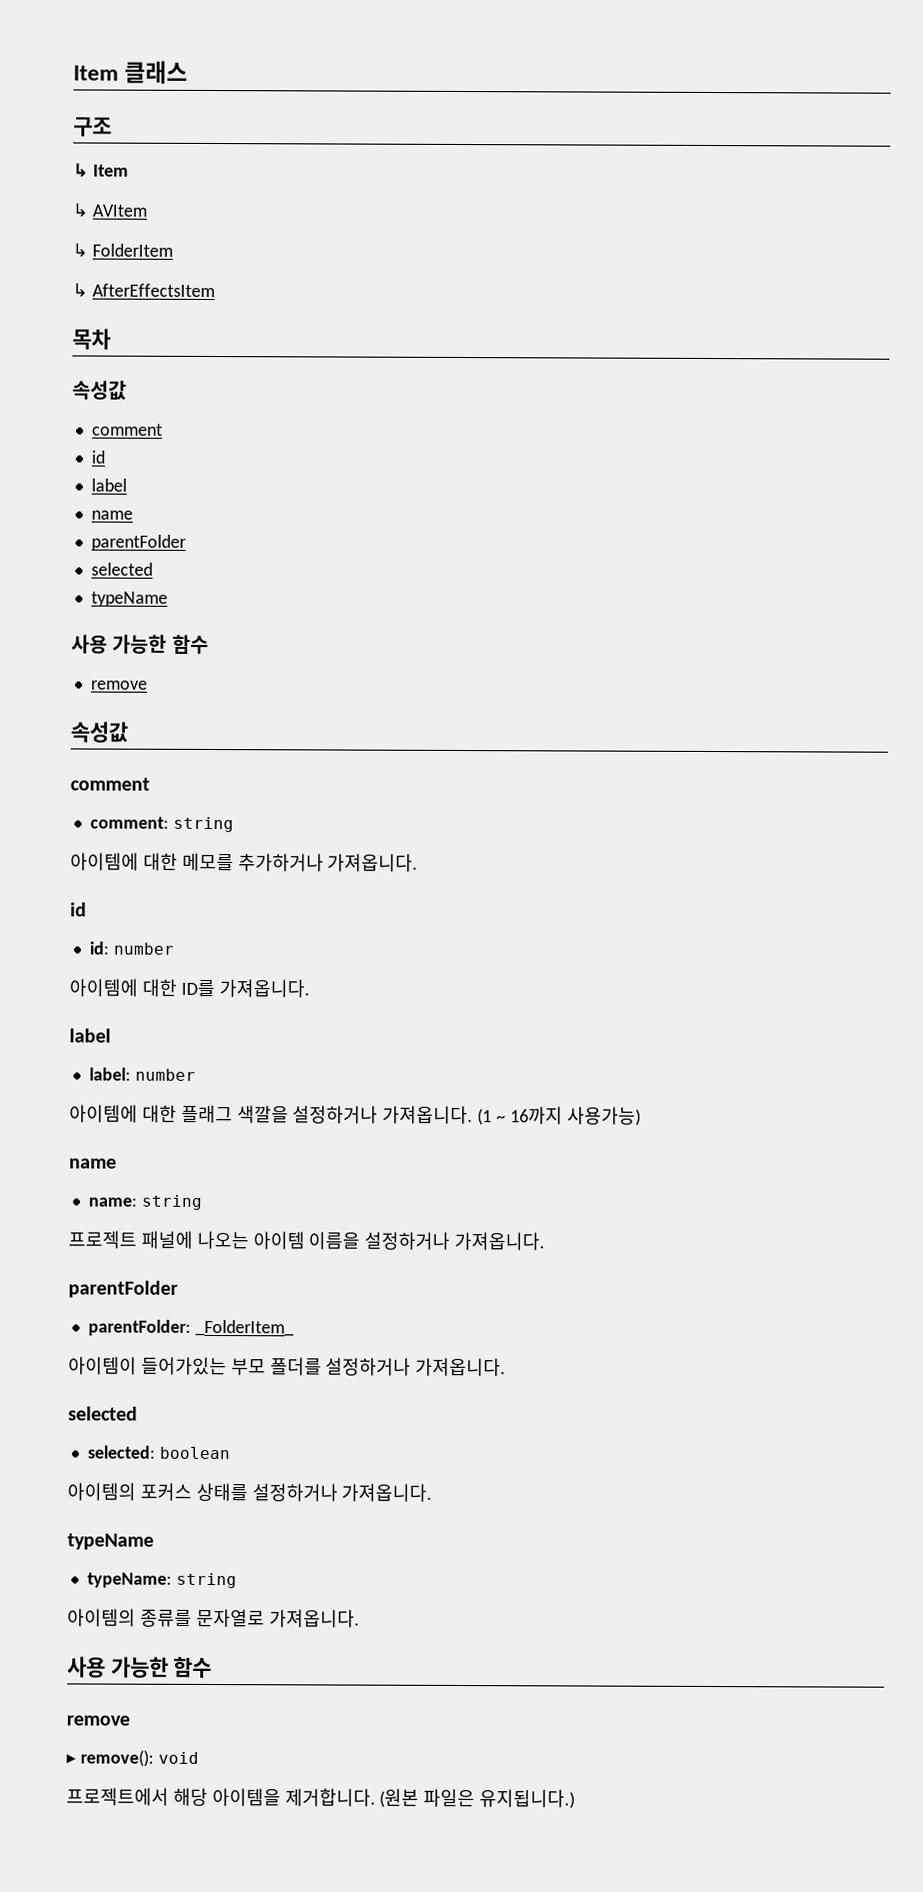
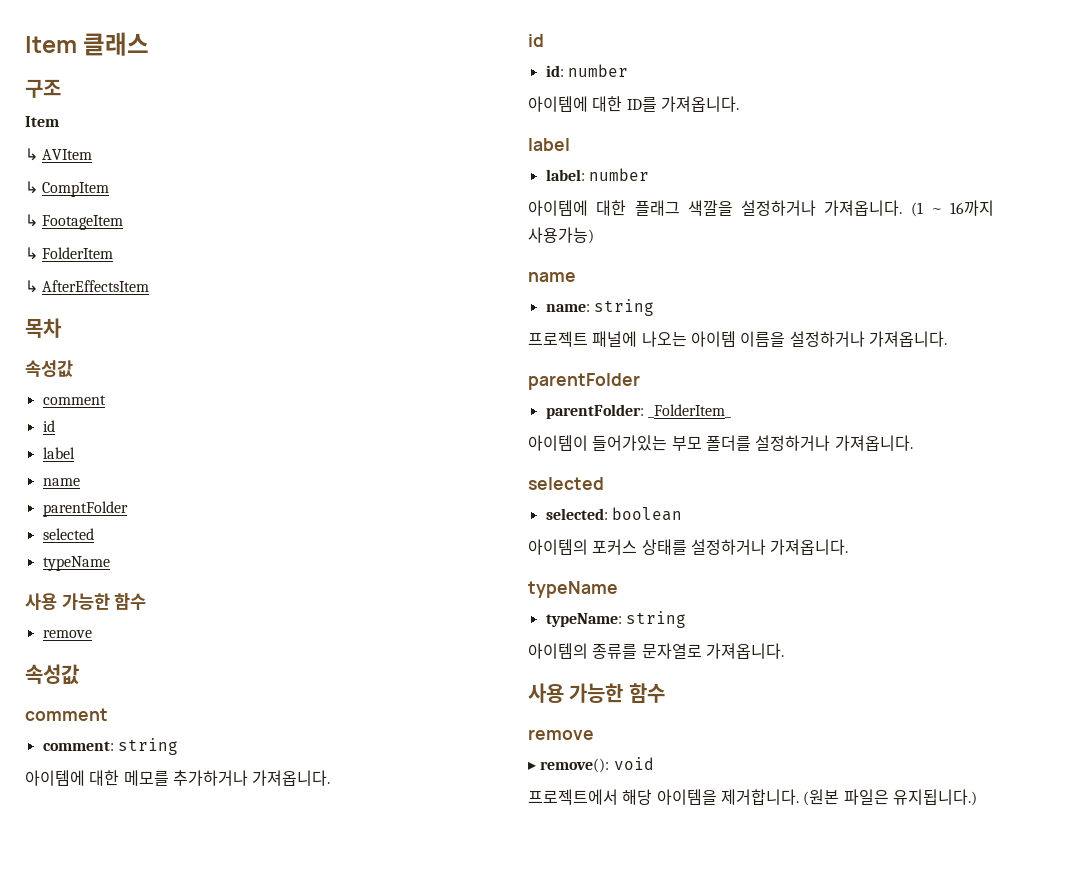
[73,162,89,178] ↳ -> (61, 88) none
(147, 210) none -> [25,181,110,197] [25,214,124,230] // ↳ CompItem // ↳ FootageItem

